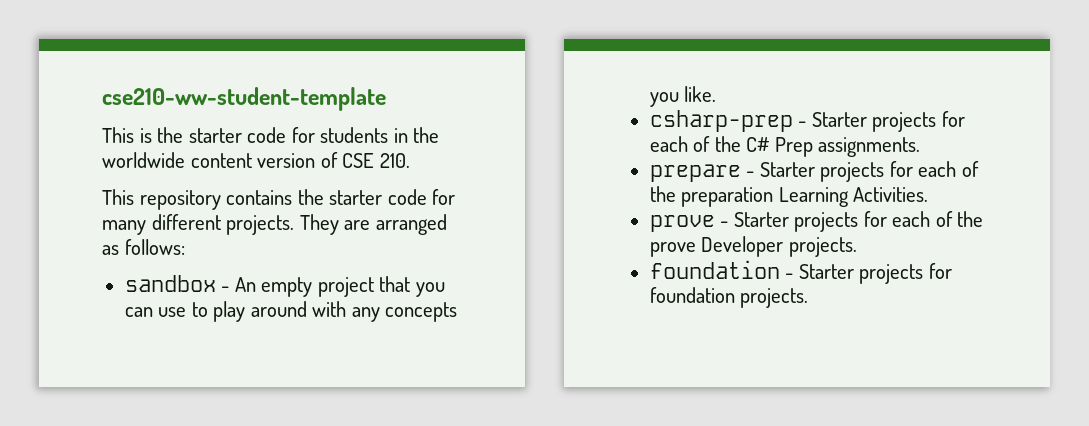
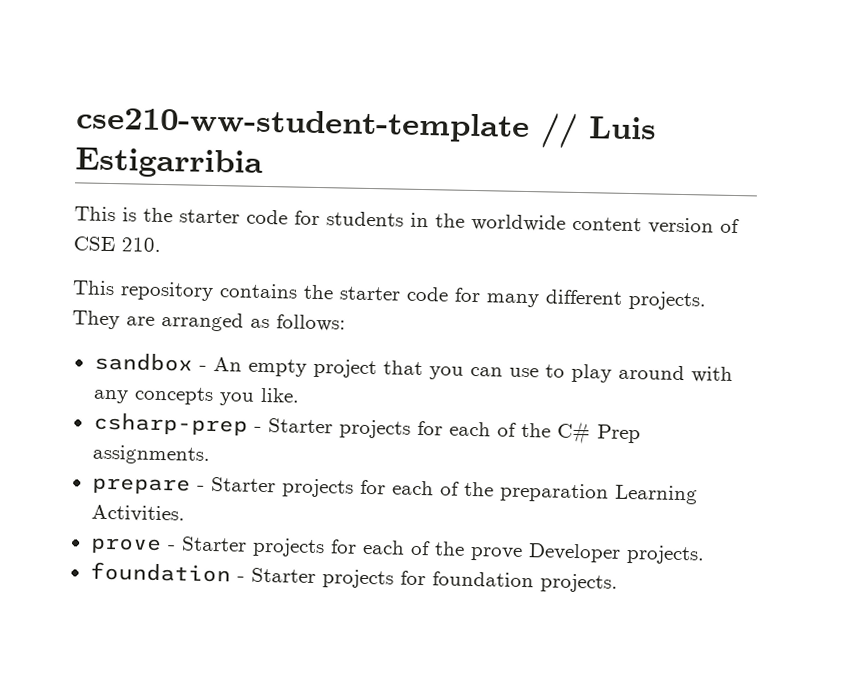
(386, 99) none -> [540,113,657,149] [75,147,263,179] // Luis Estigarribia

